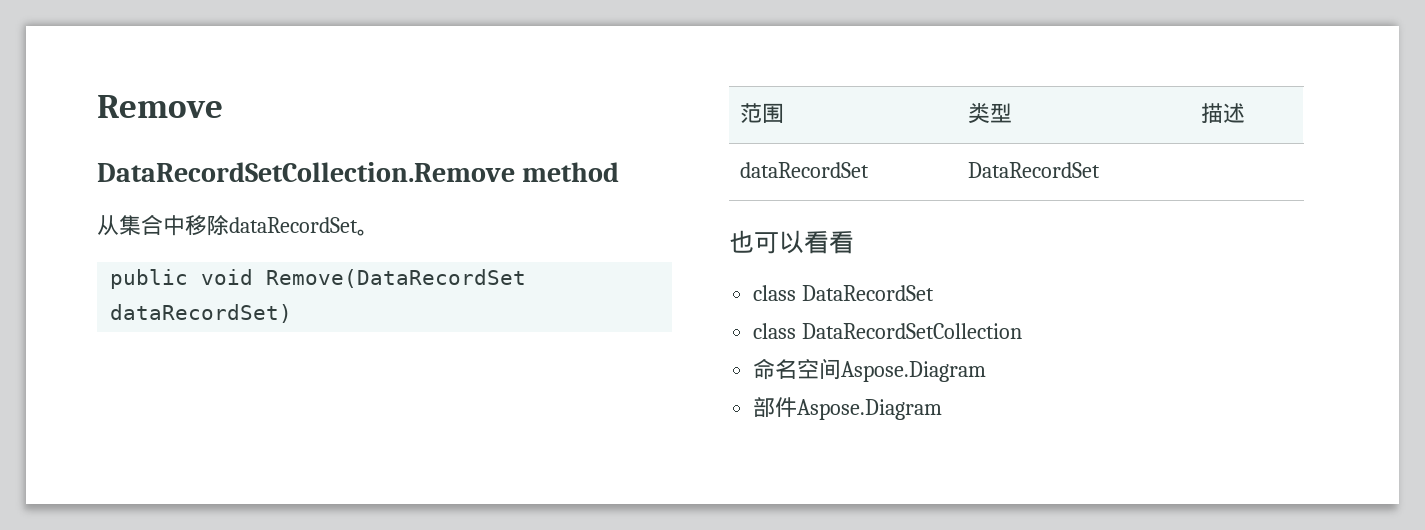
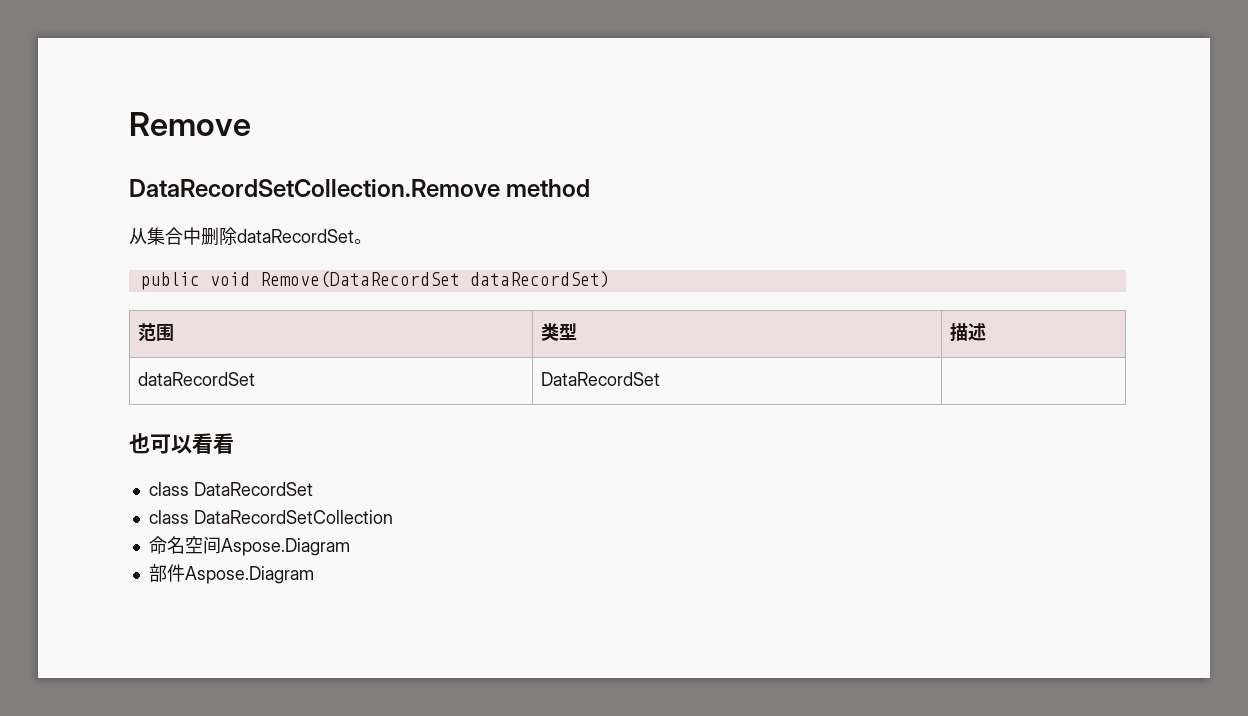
[185,215,207,236] 移 -> [201,227,219,246] 删

